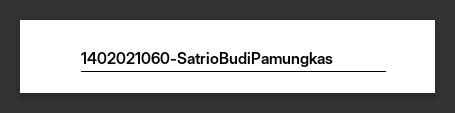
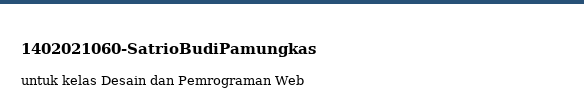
(333, 59) none -> [21,75,304,88] // untuk kelas Desain dan Pemrograman Web

